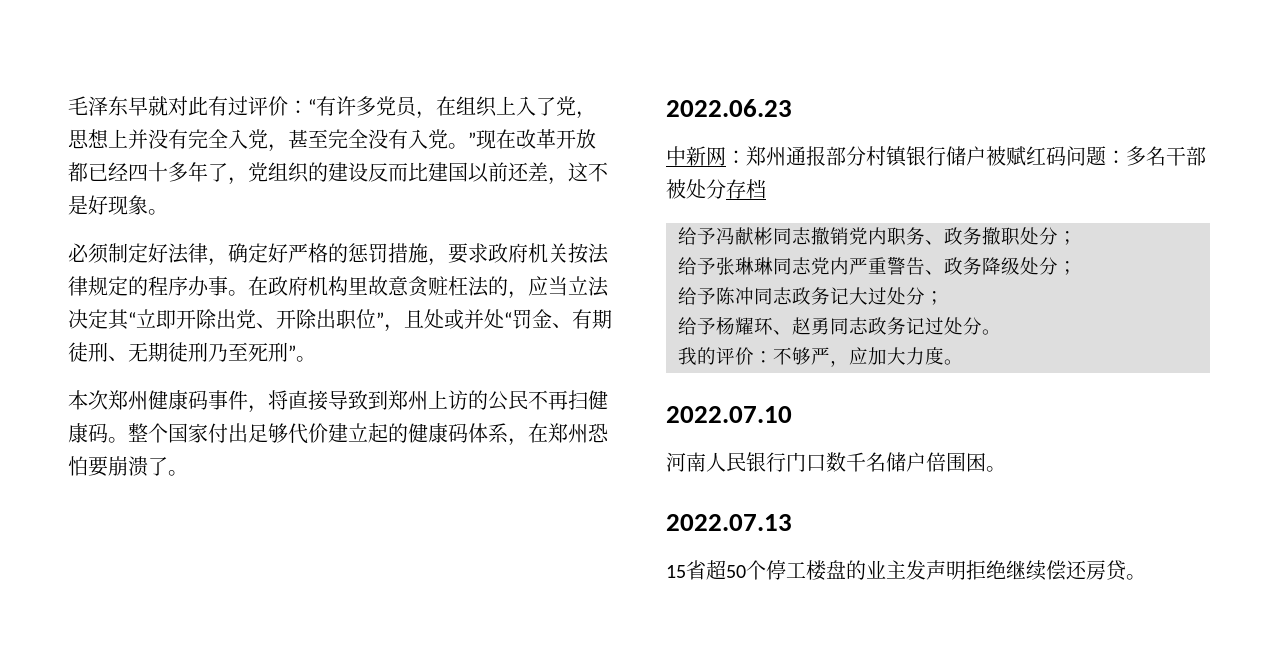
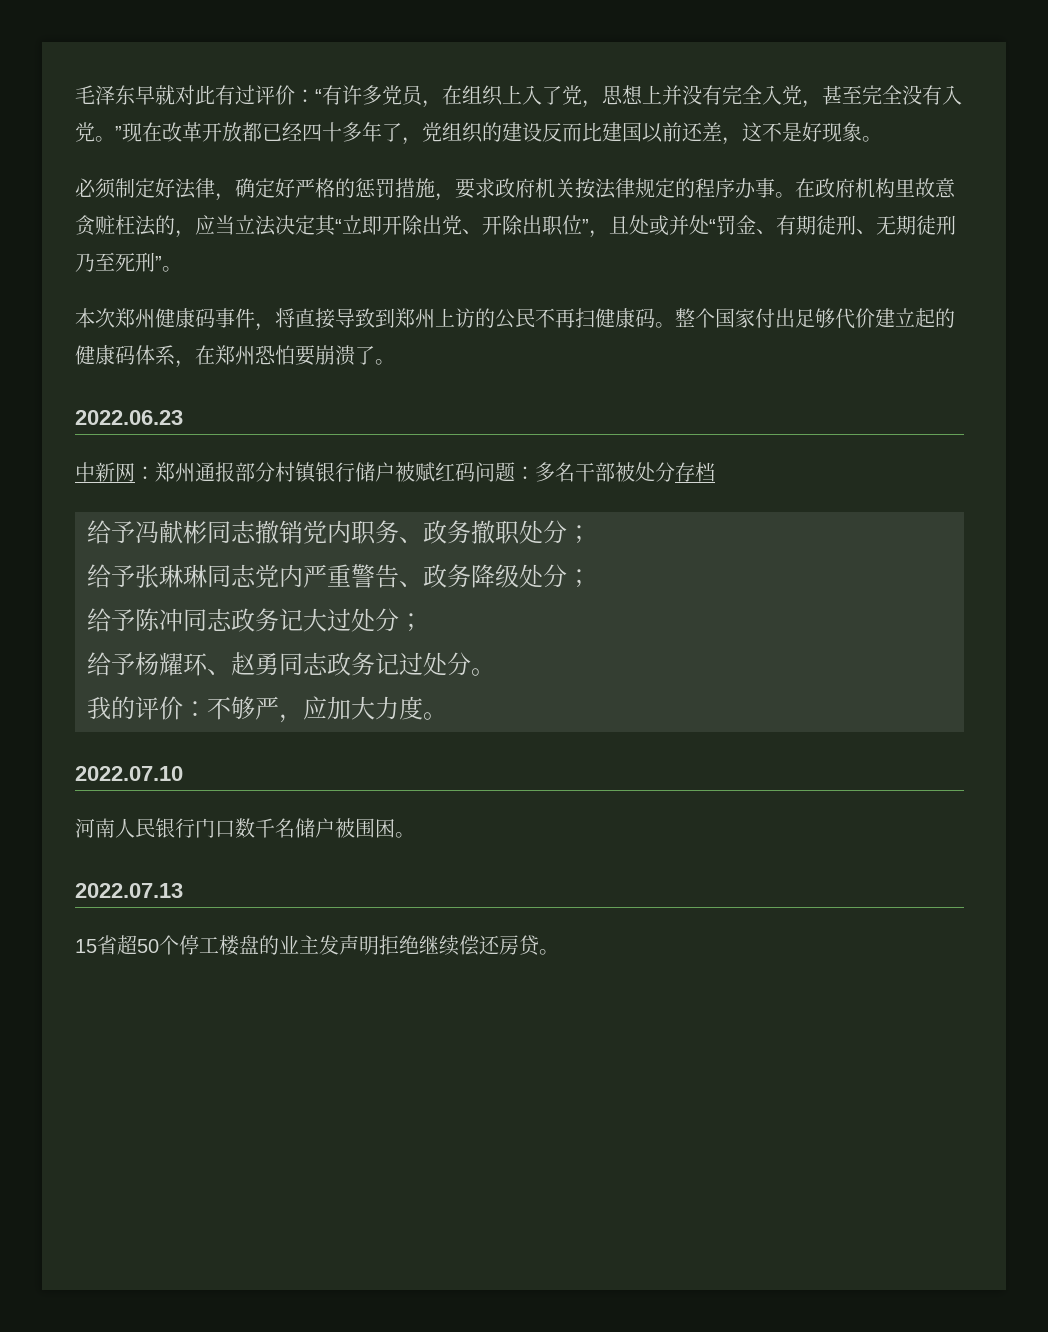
[926,452,946,472] 倍 -> [335,818,355,838] 被

